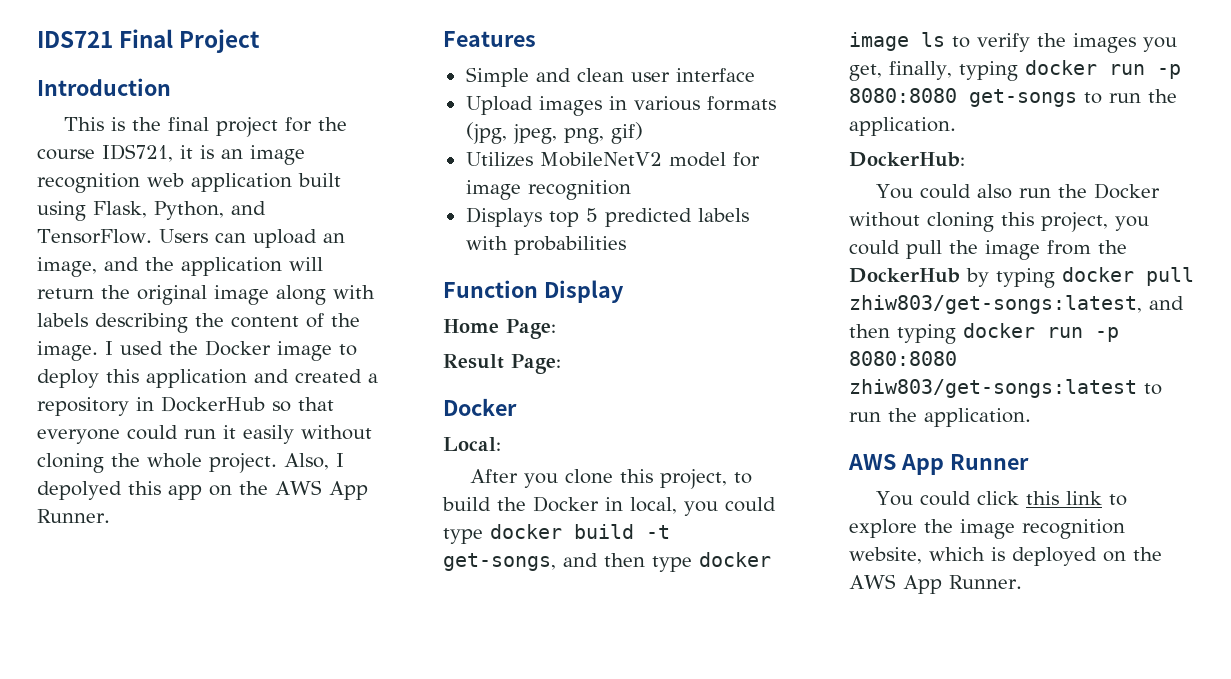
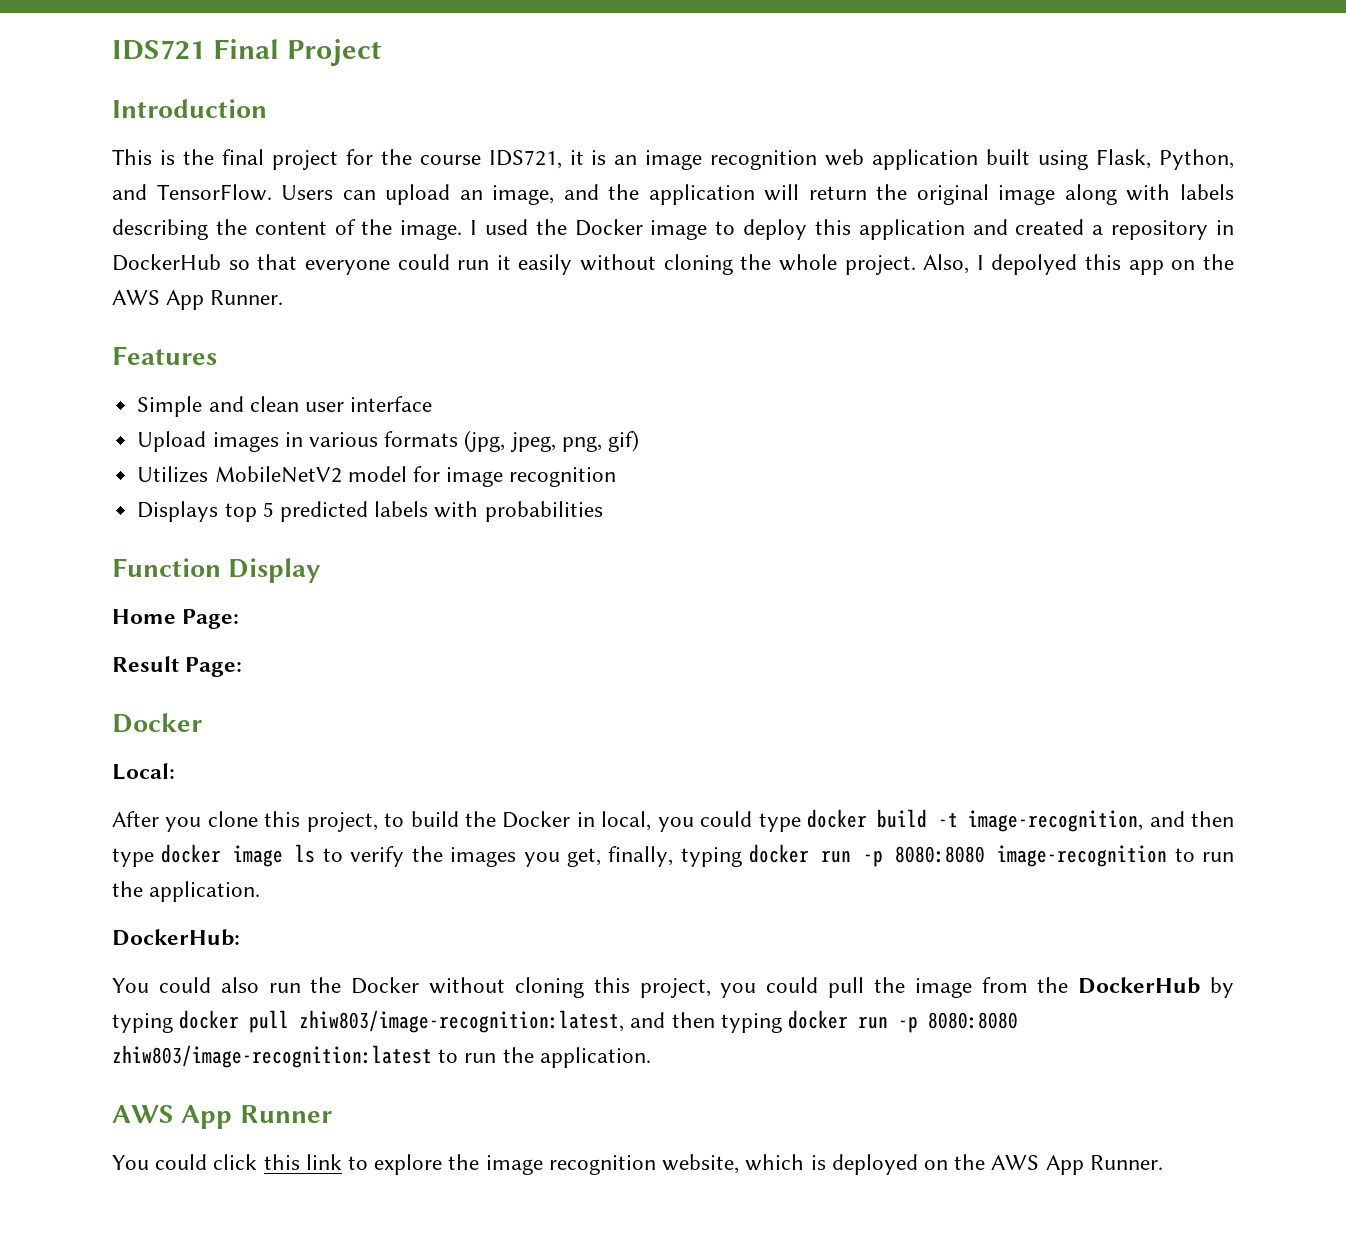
[443,553,556,571] get-songs, -> [968,810,1144,832] image-recognition,
[969,89,1077,107] get-songs -> [997,845,1168,867] image-recognition
[849,295,1142,314] zhiw803/get-songs:latest, -> [299,1010,625,1033] zhiw803/image-recognition:latest,
[849,379,1137,398] zhiw803/get-songs:latest -> [112,1045,432,1068] zhiw803/image-recognition:latest

